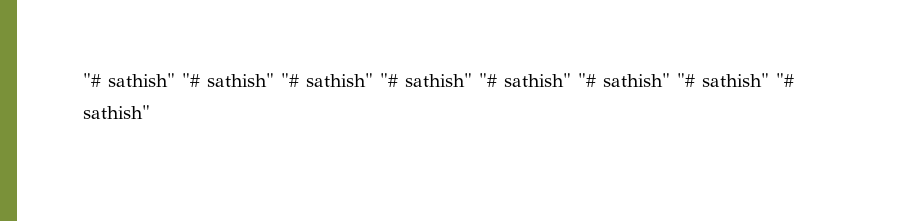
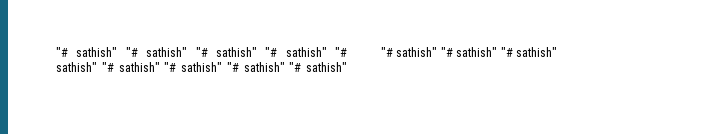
(150, 112) none -> [289,62,347,72] [381,47,557,57] "# sathish" "# sathish" "# sathish" "# sathish"

